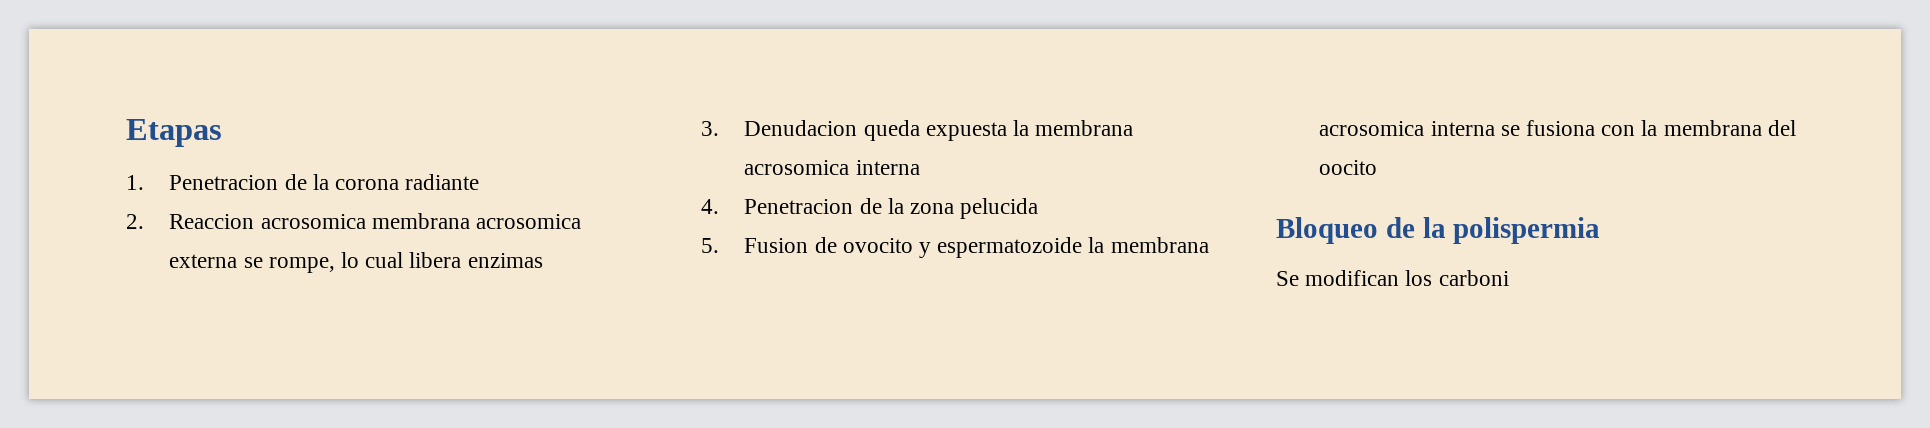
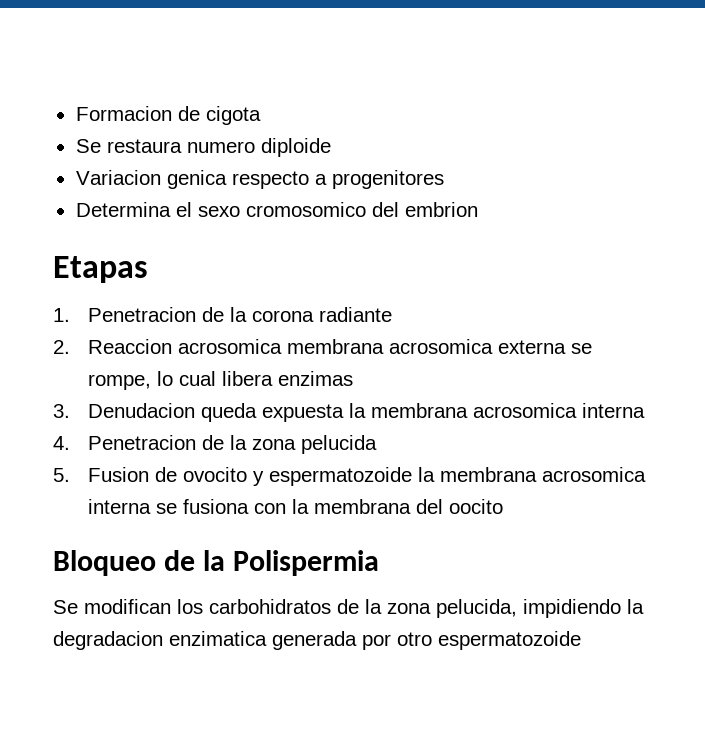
(126, 133) none -> [75,106,261,125] [75,138,331,157] [75,170,444,189] [75,202,478,217] Formacion de cigota // Se restaura numero diploide // Variacion genica respecto a progenitores // Determina el sexo cromosomico del embrion //
[1453,217,1601,244] polispermia -> [232,550,379,576] Polispermia
[1438,270,1509,286] carboni -> [209,599,644,618] [53,631,581,650] carbohidratos de la zona pelucida, impidiendo la degradacion enzimatica generada por otro espermatozoide

